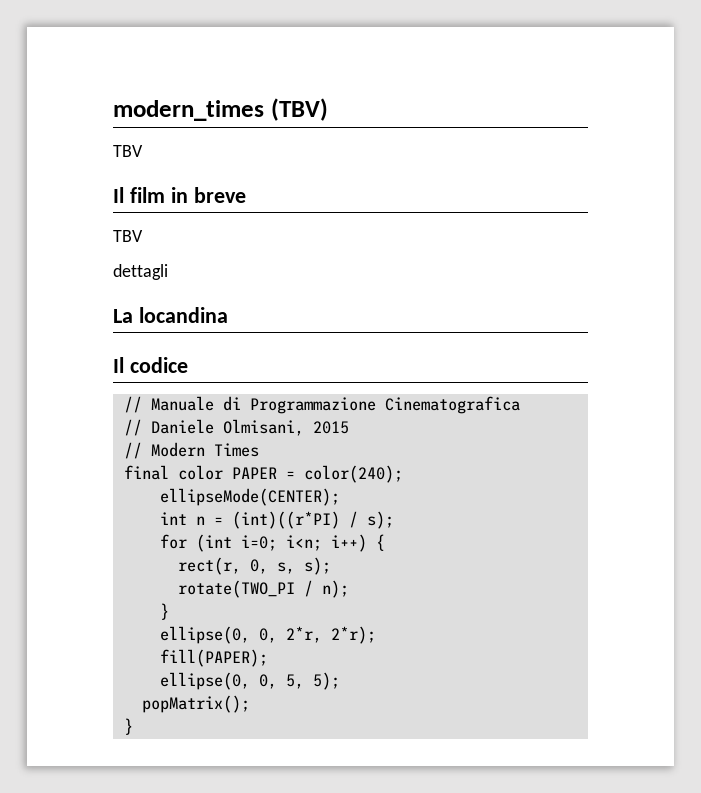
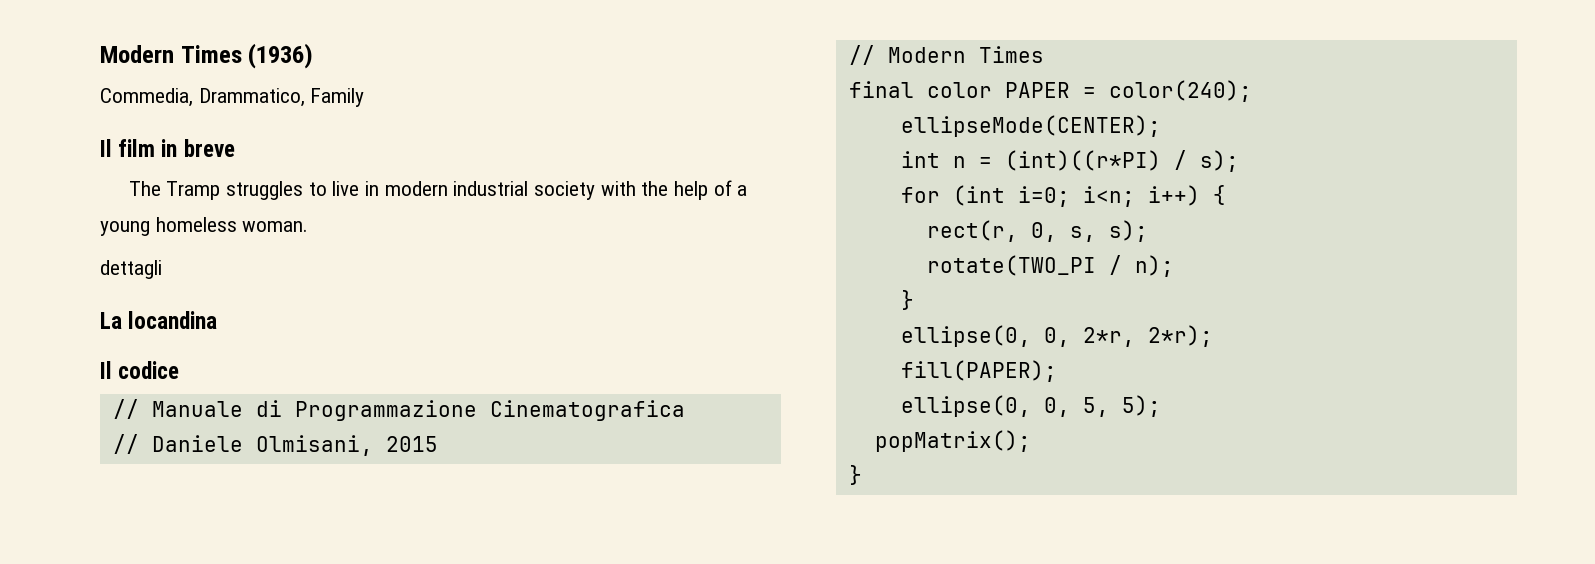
[113,98,328,121] [113,145,143,157] [113,187,246,203] [113,230,143,242] modern_times (TBV) // TBV // Il film in breve // TBV -> [100,43,314,69] [100,88,365,107] [100,139,235,157] [128,180,748,200] [100,217,309,236] Modern Times (1936) // Commedia, Drammatico, Family // Il film in breve // The Tramp struggles to live in modern industrial society with the help of a young homeless woman.

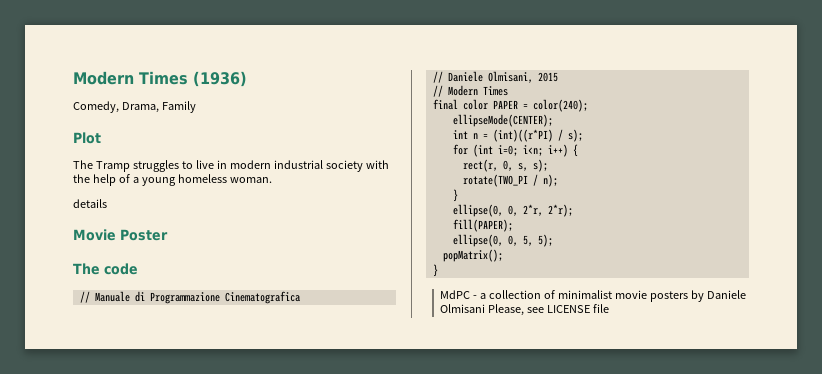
[100,88,305,107] Commedia, Drammatico, -> [73,101,159,113] Comedy, Drama,
[100,139,235,157] Il film in breve -> [73,132,101,144] Plot
[100,260,162,279] [100,311,218,329] [100,361,180,379] dettagli // La locandina // Il codice -> [73,199,107,208] [73,229,168,241] [73,263,138,275] details // Movie Poster // The code
(862, 475) none -> [440,290,746,302] [440,304,609,316] // MdPC - a collection of minimalist movie posters by Daniele Olmisani Please, see LICENSE file

